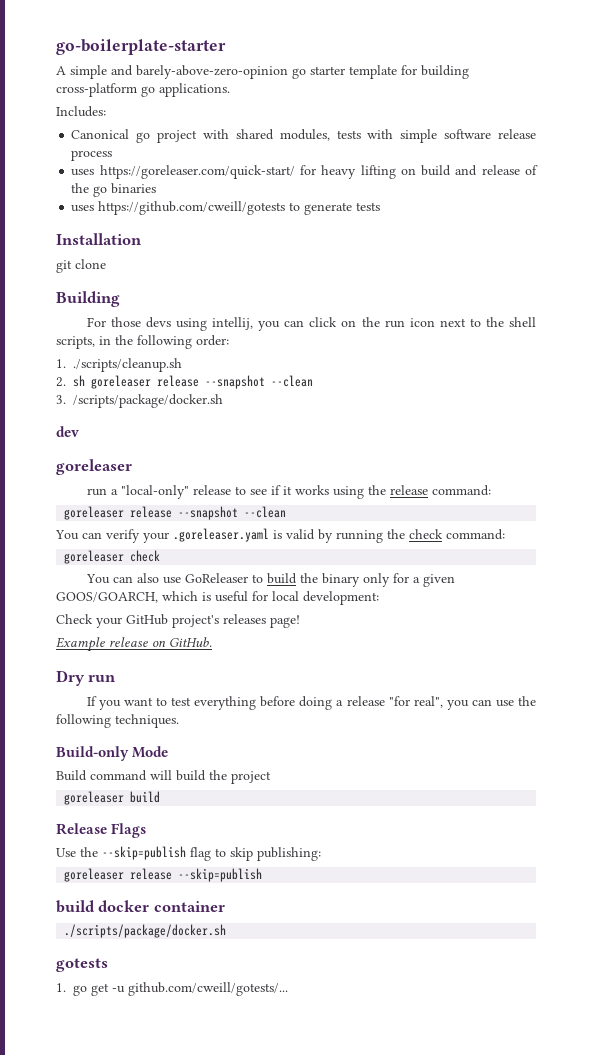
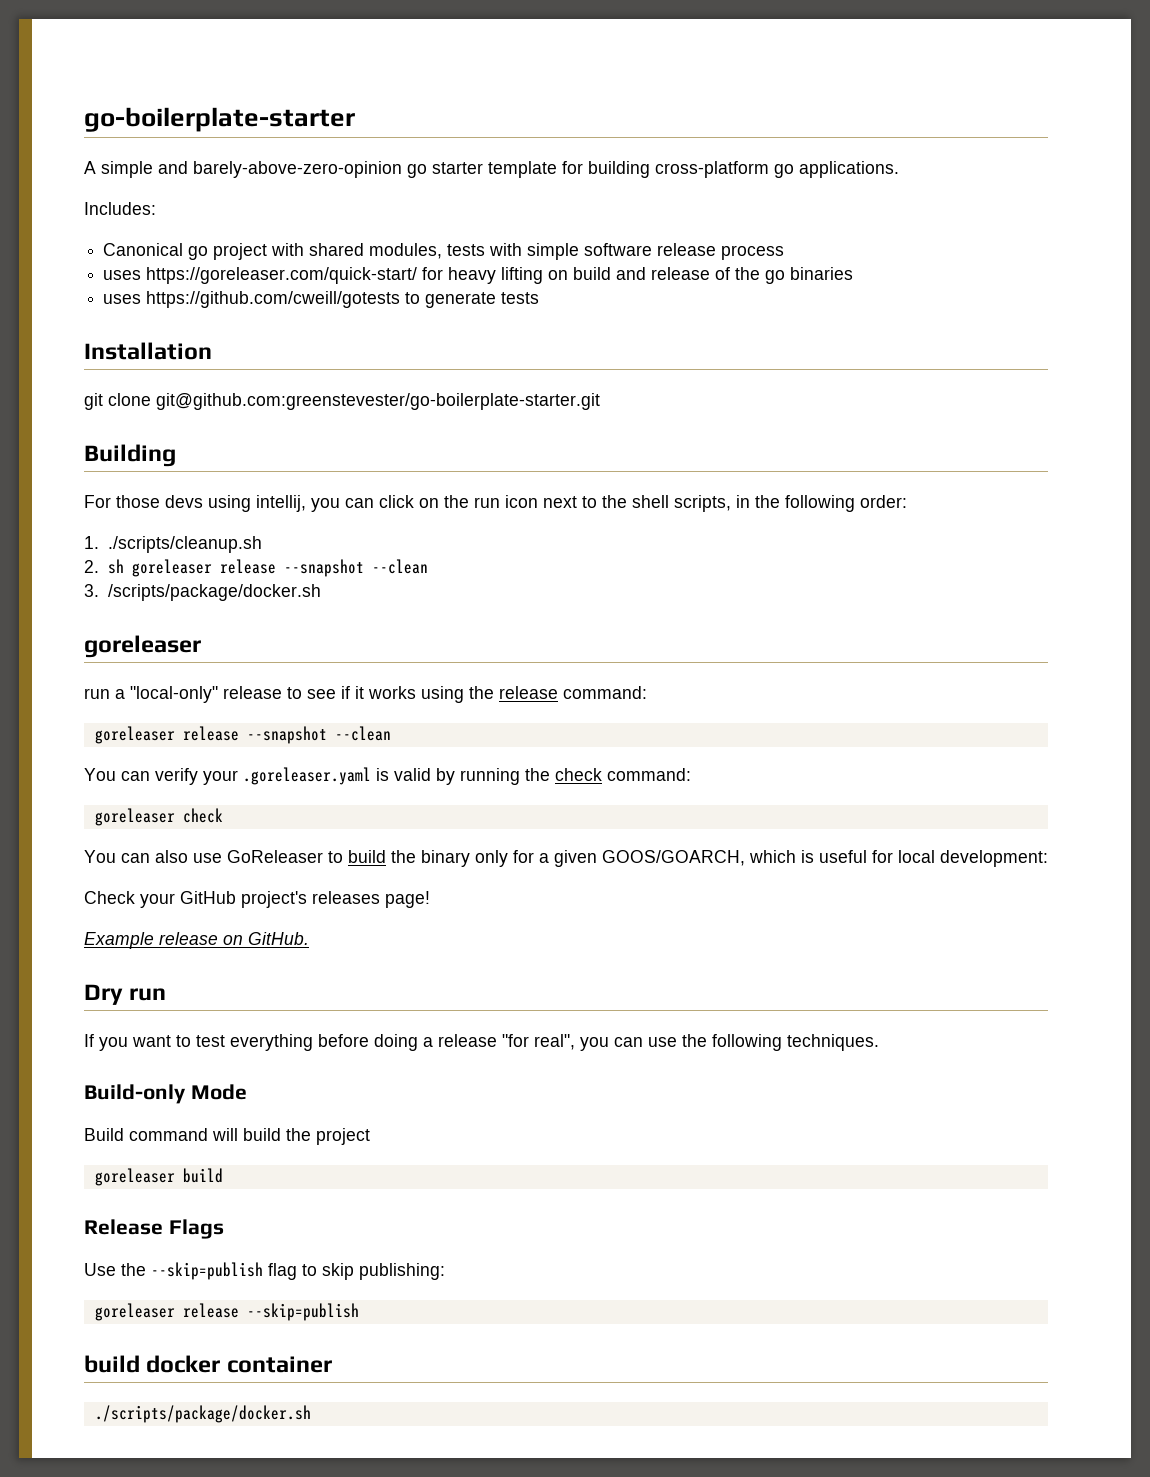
(106, 264) none -> [156,393,600,410] git@github.com:greenstevester/go-boilerplate-starter.git
[56,426,79,437] // dev -> (321, 592) none
[56,958,108,972] [56,982,288,996] // gotests // 1. go get -u github.com/cweill/gotests/... -> (311, 1414) none

